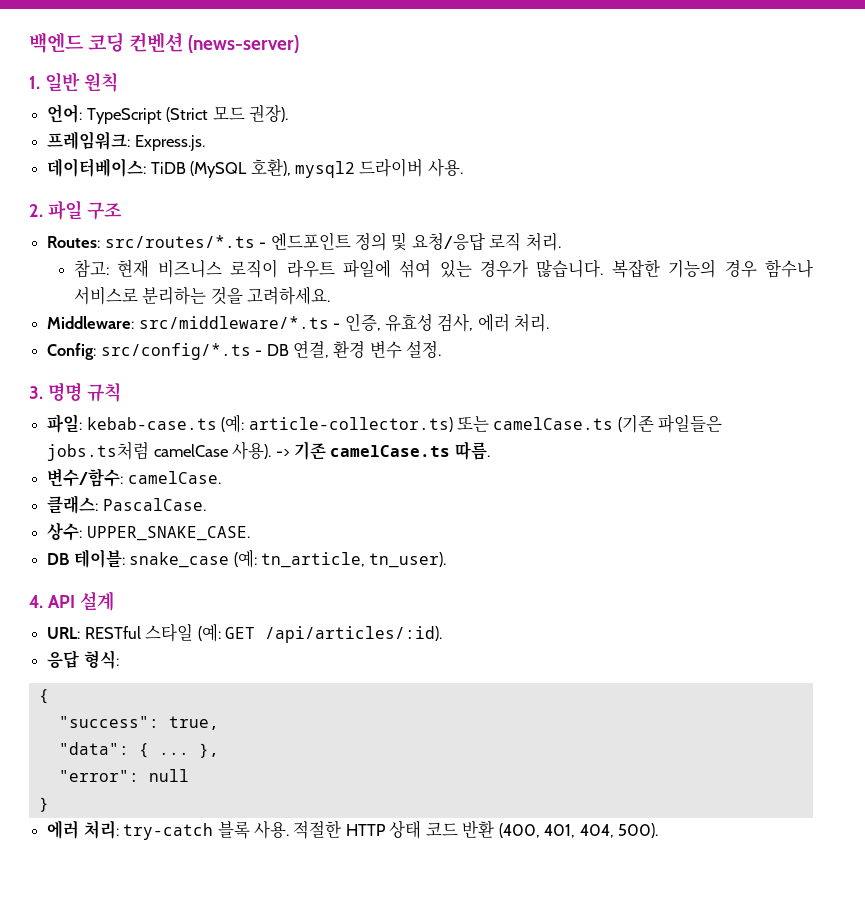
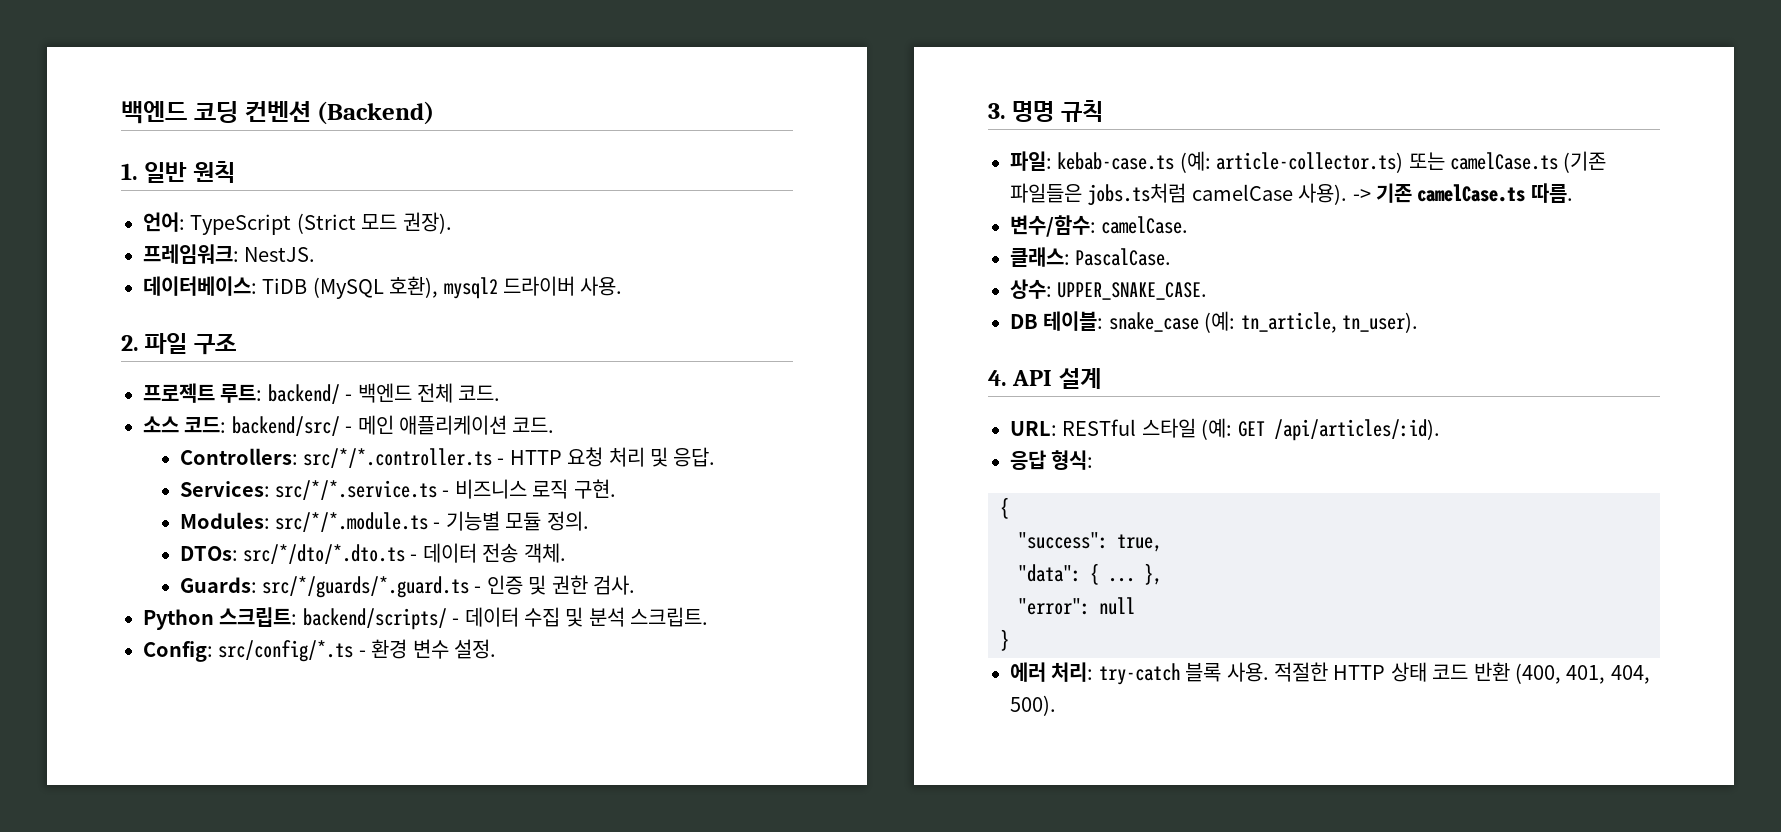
[188,35,300,53] (news-server) -> [317,101,435,125] (Backend)
[134,135,205,151] Express.js. -> [244,247,316,262] NestJS.
[47,232,561,251] [73,259,814,278] [73,286,331,305] [47,313,550,332] Routes: src/routes/*.ts - 엔드포인트 정의 및 요청/응답 로직 처리. // 참고: 현재 비즈니스 로직이 라우트 파일에 섞여 있는 경우가 많습니다. 복잡한 기능의 경우 함수나 서비스로 분리하는 것을 고려하세요. // Middleware: src/middleware/*.ts - 인증, 유효성 검사, 에러 처리. -> [143,383,501,404] [143,415,555,436] [179,447,716,468] [179,479,616,500] [179,511,589,532] [179,543,566,564] [179,575,635,598] [143,607,709,630] 프로젝트 루트: backend/ - 백엔드 전체 코드. // 소스 코드: backend/src/ - 메인 애플리케이션 코드. // Controllers: src/*/*.controller.ts - HTTP 요청 처리 및 응답. // Services: src/*/*.service.ts - 비즈니스 로직 구현. // Modules: src/*/*.module.ts - 기능별 모듈 정의. // DTOs: src/*/dto/*.dto.ts - 데이터 전송 객체. // Guards: src/*/guards/*.guard.ts - 인증 및 권한 검사. // Python 스크립트: backend/scripts/ - 데이터 수집 및 분석 스크립트.
[266,340,329,358] DB 연결, -> (366, 653) none

